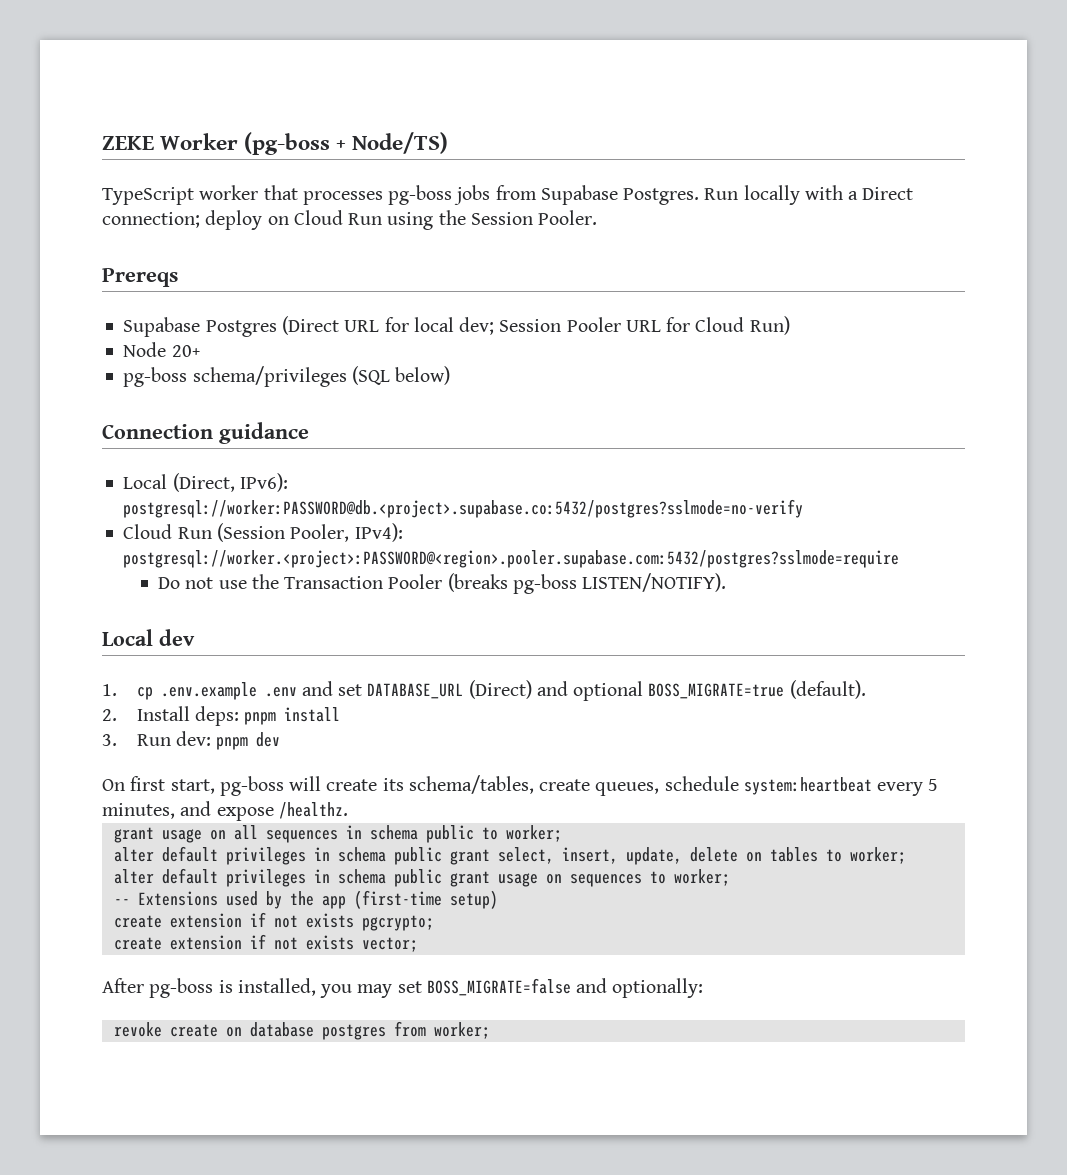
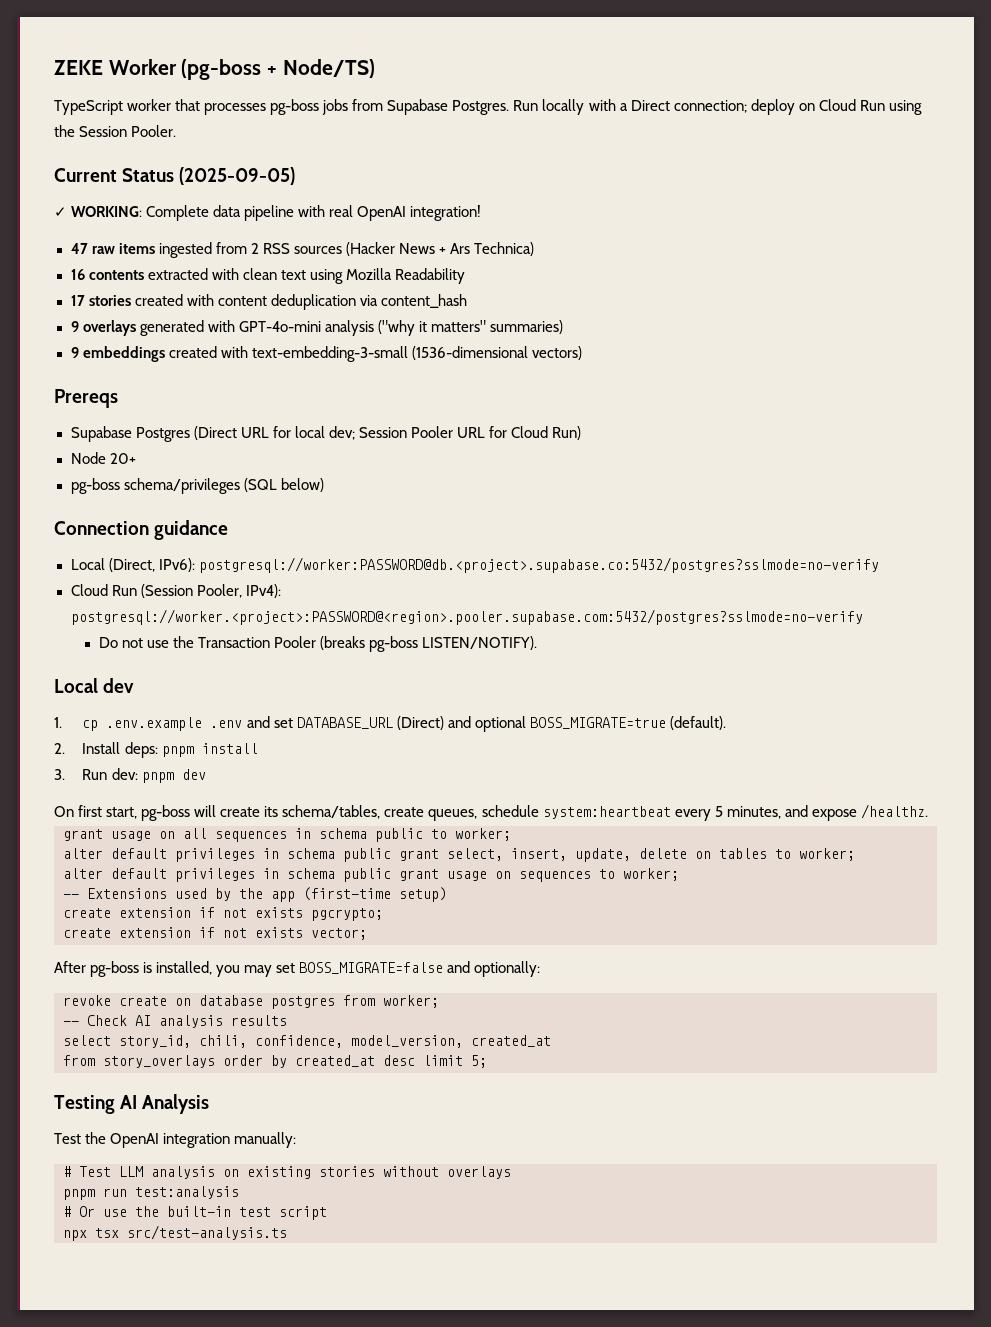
(598, 217) none -> [54,167,296,185] [54,205,482,221] [70,242,535,258] [70,268,465,284] [70,294,467,310] [70,320,563,336] [70,346,582,362] // Current Status (2025-09-05) // ✓ WORKING: Complete data pipeline with real OpenAI integration! // 47 raw items ingested from 2 RSS sources (Hacker News + Ars Technica) // 16 contents extracted with clean text using Mozilla Readability // 17 stories created with content deduplication via content_hash // 9 overlays generated with GPT-4o-mini analysis ("why it matters" summaries) // 9 embeddings created with text-embedding-3-small (1536-dimensional vectors)
[123,550,900,568] postgresql://worker.<project>:PASSWORD@<region>.pooler.supabase.com:5432/postgres?sslmode=require -> [70,609,863,625] postgresql://worker.<project>:PASSWORD@<region>.pooler.supabase.com:5432/postgres?sslmode=no-verify
(490, 1030) none -> [63,1015,287,1028] [63,1035,551,1048] [63,1055,487,1068] [54,1094,210,1114] [54,1132,297,1148] [63,1166,511,1179] [63,1186,239,1200] [63,1206,327,1220] [63,1225,287,1241] // -- Check AI analysis results // select story_id, chili, confidence, model_version, created_at // from story_overlays order by created_at desc limit 5; // Testing AI Analysis // Test the OpenAI integration manually: // # Test LLM analysis on existing stories without overlays // pnpm run test:analysis // # Or use the built-in test script // npx tsx src/test-analysis.ts

